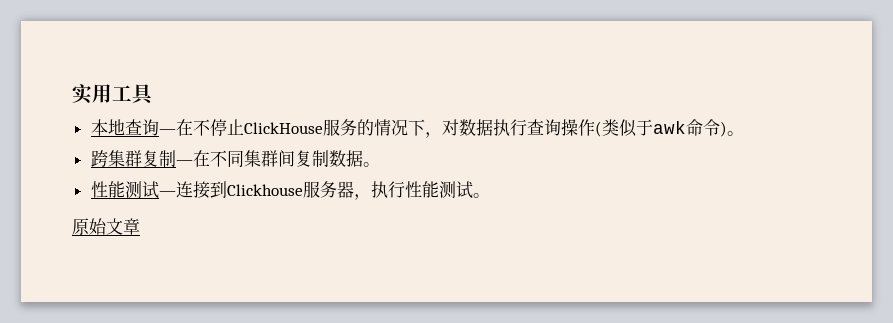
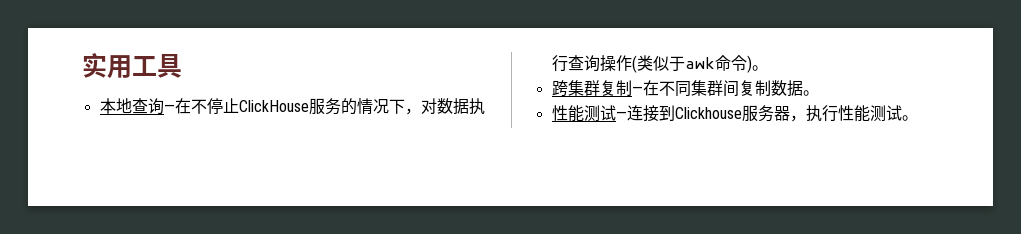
[72,218,140,235] // 原始文章 -> (918, 118) none

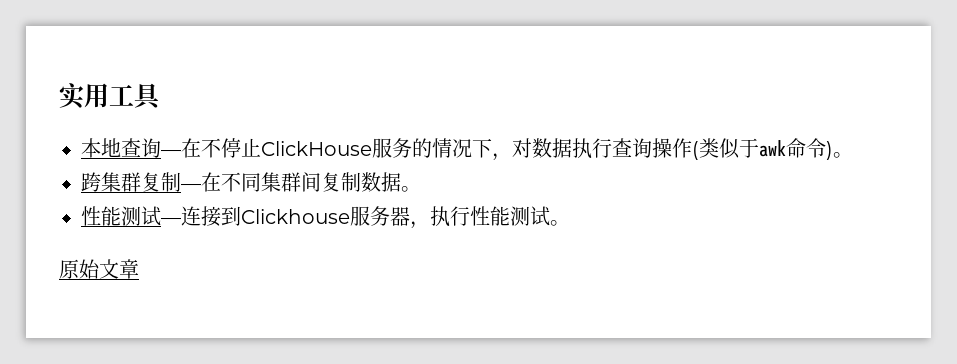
(918, 118) none -> [59,259,139,279] // 原始文章

